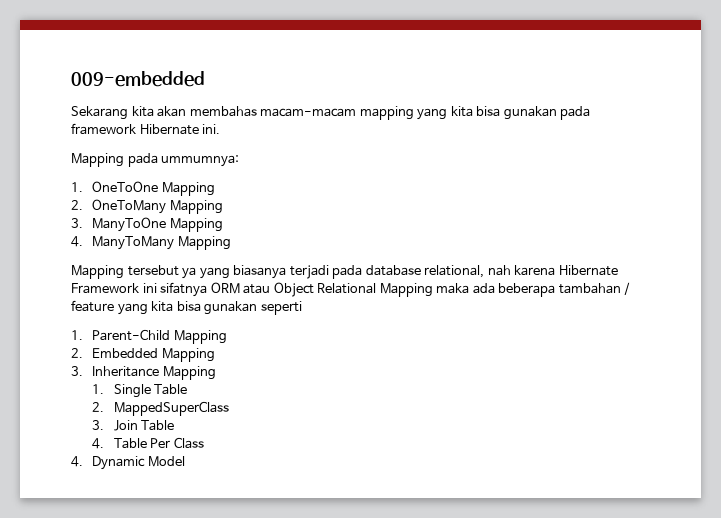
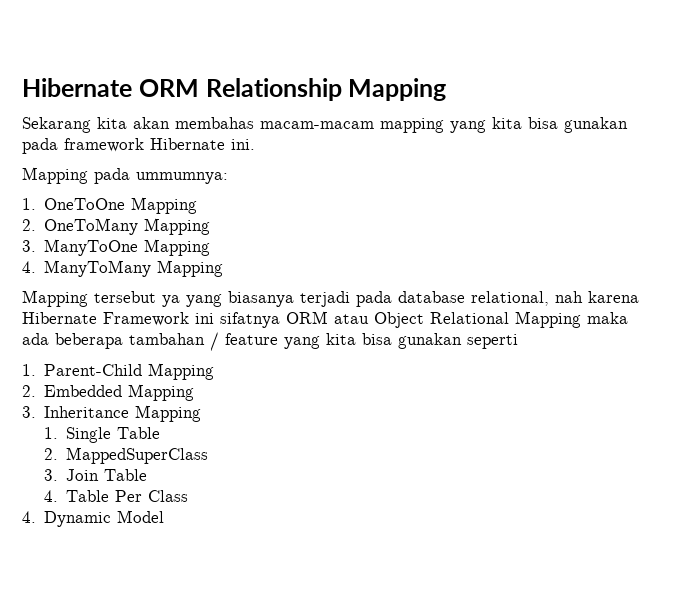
[71,71,205,87] 009-embedded -> [22,78,447,101] Hibernate ORM Relationship Mapping

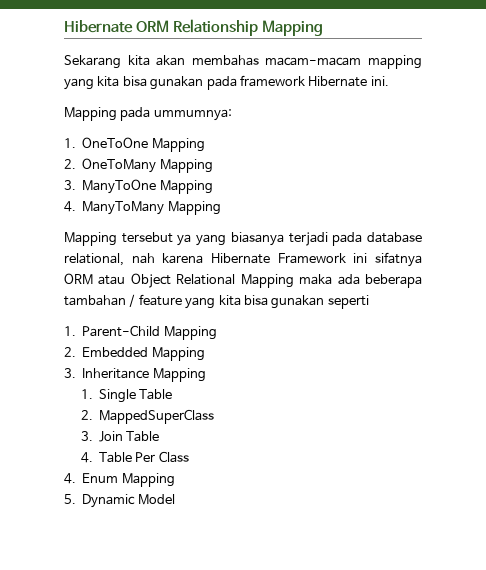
(36, 517) none -> [82,473,175,487] [64,494,76,504] Enum Mapping // 5.

